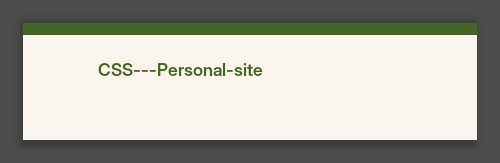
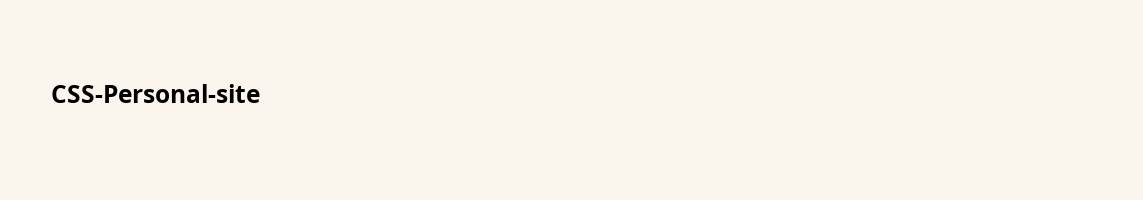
[98,63,263,76] CSS---Personal-site -> [51,84,260,103] CSS-Personal-site

